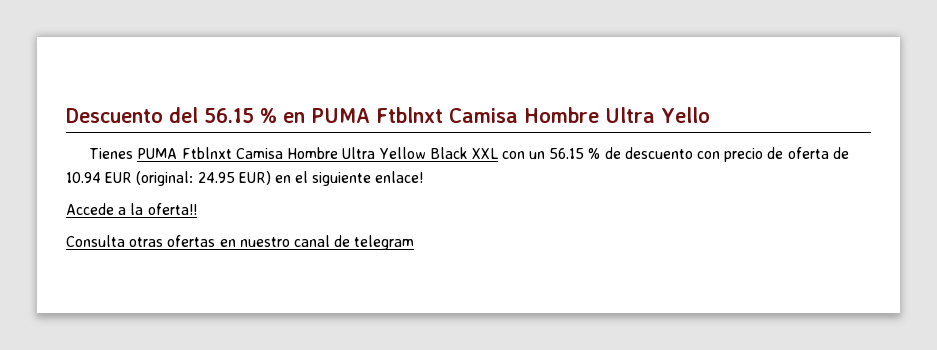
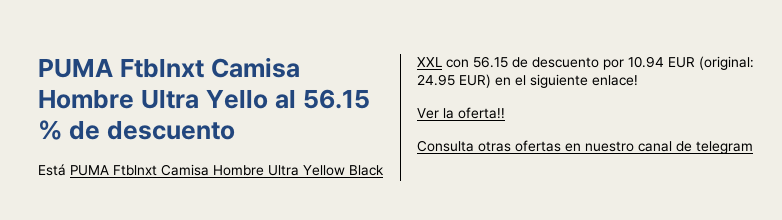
[66,107,305,123] Descuento del 56.15 % en -> (38, 68) none
[89,148,134,159] // Tienes -> [274,89,370,109] [38,120,235,140] [38,164,66,176] al 56.15 % de descuento // Está
[529,147,849,162] un 56.15 % de descuento con precio de oferta de -> [473,56,624,70] 56.15 de descuento por
[66,203,127,215] Accede a -> [417,108,439,119] Ver

